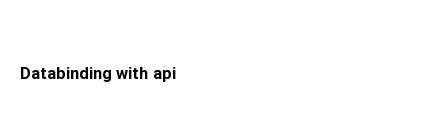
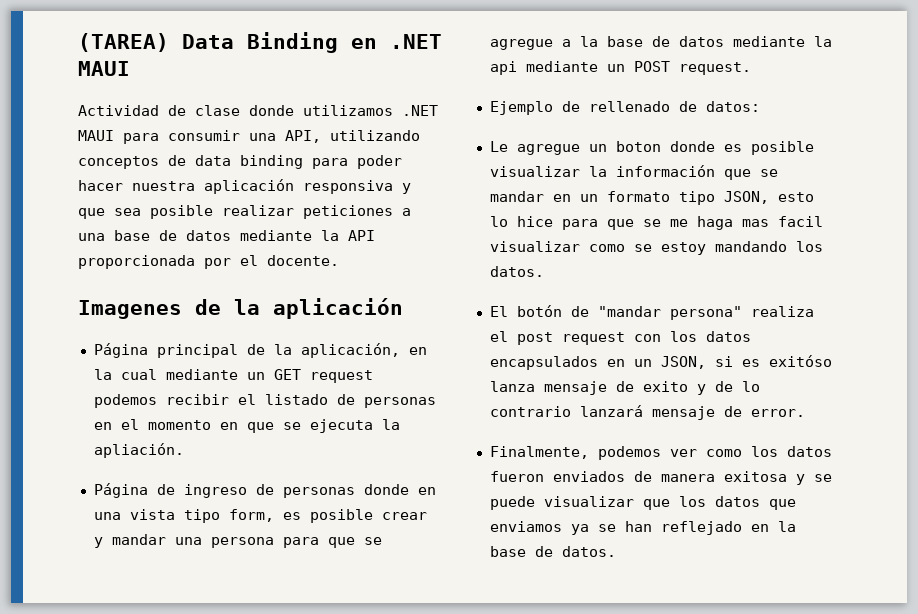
[20,67,176,82] Databinding with api -> [78,32,442,53] [78,61,130,76] [78,105,438,116] [78,130,420,144] [78,155,402,169] [78,179,411,194] [78,205,411,219] [78,230,375,241] [78,255,339,269] [78,298,403,319] [93,343,427,358] [93,369,373,383] [93,394,436,408] [93,419,400,433] [93,443,184,458] [93,483,436,498] [93,509,427,523] [93,534,382,548] [489,36,832,50] [489,61,751,75] [489,101,760,115] [489,141,814,155] [489,165,778,180] [489,191,814,205] [489,216,823,230] [489,241,823,255] [489,266,544,277] [489,305,814,320] [489,331,751,345] [489,355,832,370] [489,381,760,395] [489,405,805,420] [489,446,832,460] [489,471,832,485] [489,496,796,510] [489,521,796,535] [489,546,616,557] (TAREA) Data Binding en .NET MAUI // Actividad de clase donde utilizamos .NET MAUI para consumir una API, utilizando conceptos de data binding para poder hacer nuestra aplicación responsiva y que sea posible realizar peticiones a una base de datos mediante la API proporcionada por el docente. // Imagenes de la aplicación // Página principal de la aplicación, en la cual mediante un GET request podemos recibir el listado de personas en el momento en que se ejecuta la apliación. // Página de ingreso de personas donde en una vista tipo form, es posible crear y mandar una persona para que se agregue a la base de datos mediante la api mediante un POST request. // Ejemplo de rellenado de datos: // Le agregue un boton donde es posible visualizar la información que se mandar en un formato tipo JSON, esto lo hice para que se me haga mas facil visualizar como se estoy mandando los datos. // El botón de "mandar persona" realiza el post request con los datos encapsulados en un JSON, si es exitóso lanza mensaje de exito y de lo contrario lanzará mensaje de error. // Finalmente, podemos ver como los datos fueron enviados de manera exitosa y se puede visualizar que los datos que enviamos ya se han reflejado en la base de datos.

